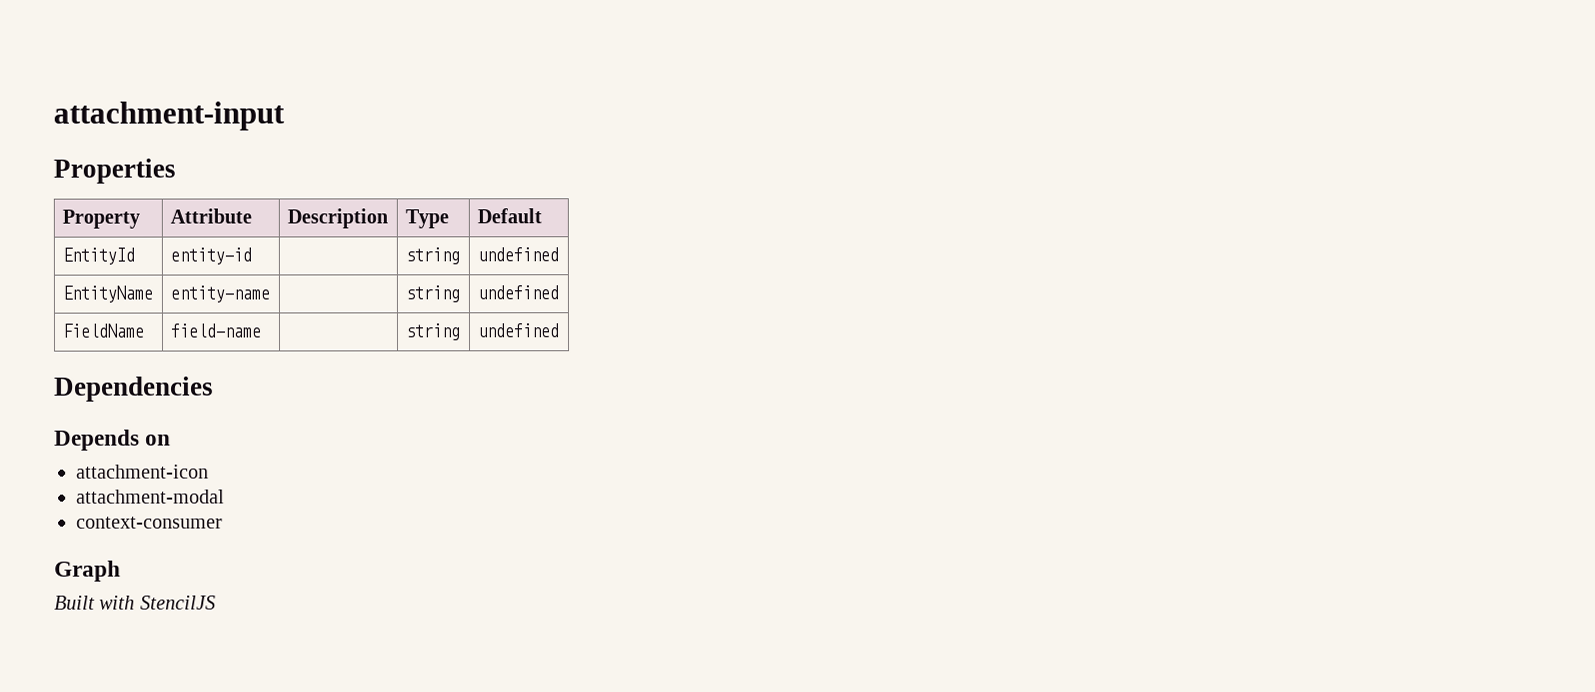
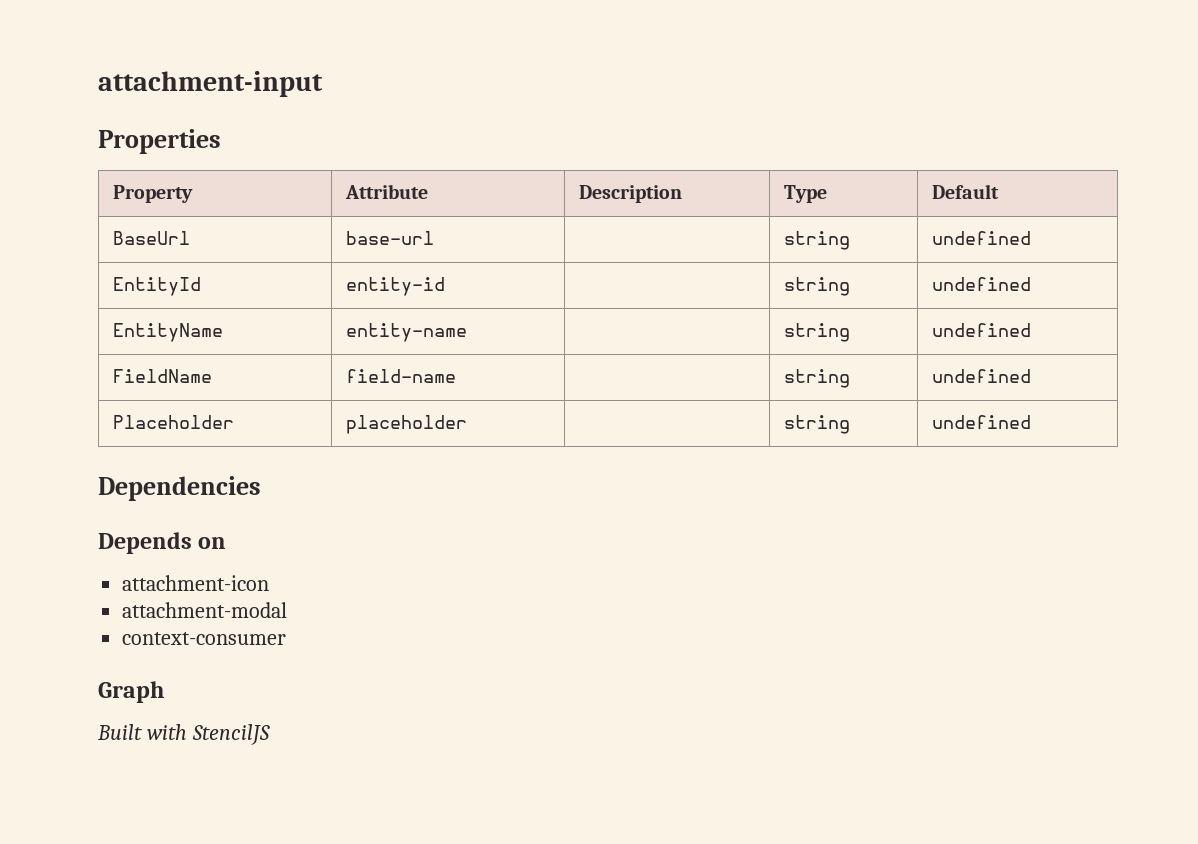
(542, 216) none -> [112,231,190,245] [345,231,434,245] [783,231,850,250] [931,231,1031,245] // BaseUrl | base-url | | string | undefined
(559, 330) none -> [112,415,234,429] [345,415,467,434] [783,415,850,434] [931,415,1031,429] // Placeholder | placeholder | | string | undefined

